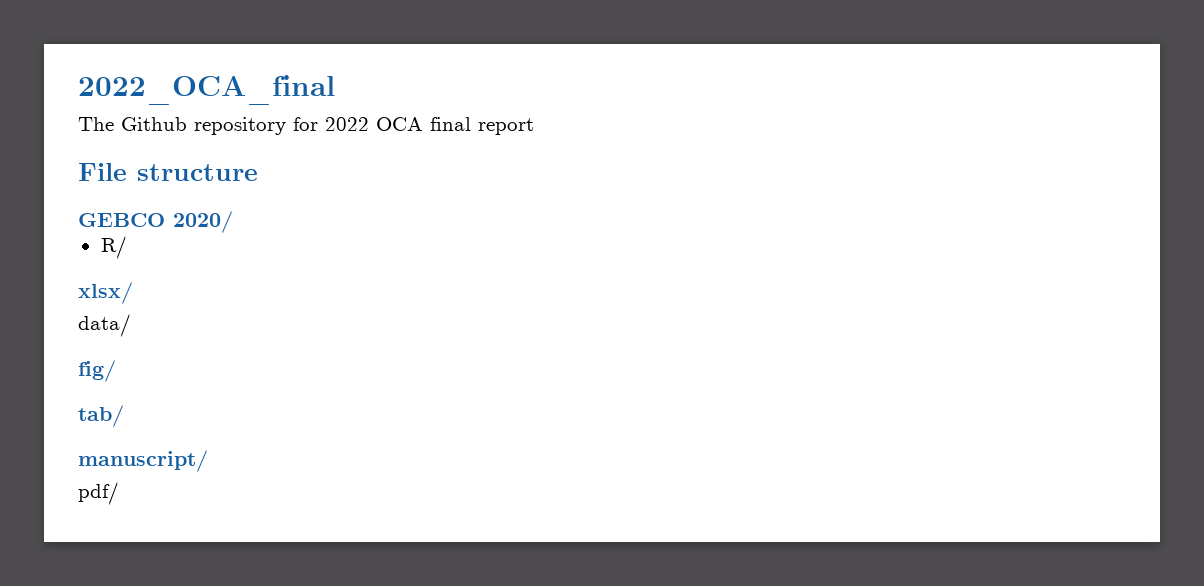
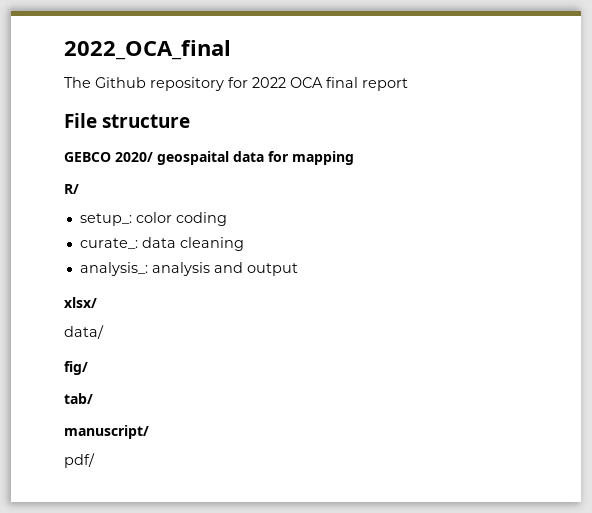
[100,236,127,259] // R/ -> [157,151,354,165] [64,184,79,194] [79,212,227,226] [79,237,244,251] [79,262,298,276] geospaital data for mapping // R/ // setup_: color coding // curate_: data cleaning // analysis_: analysis and output

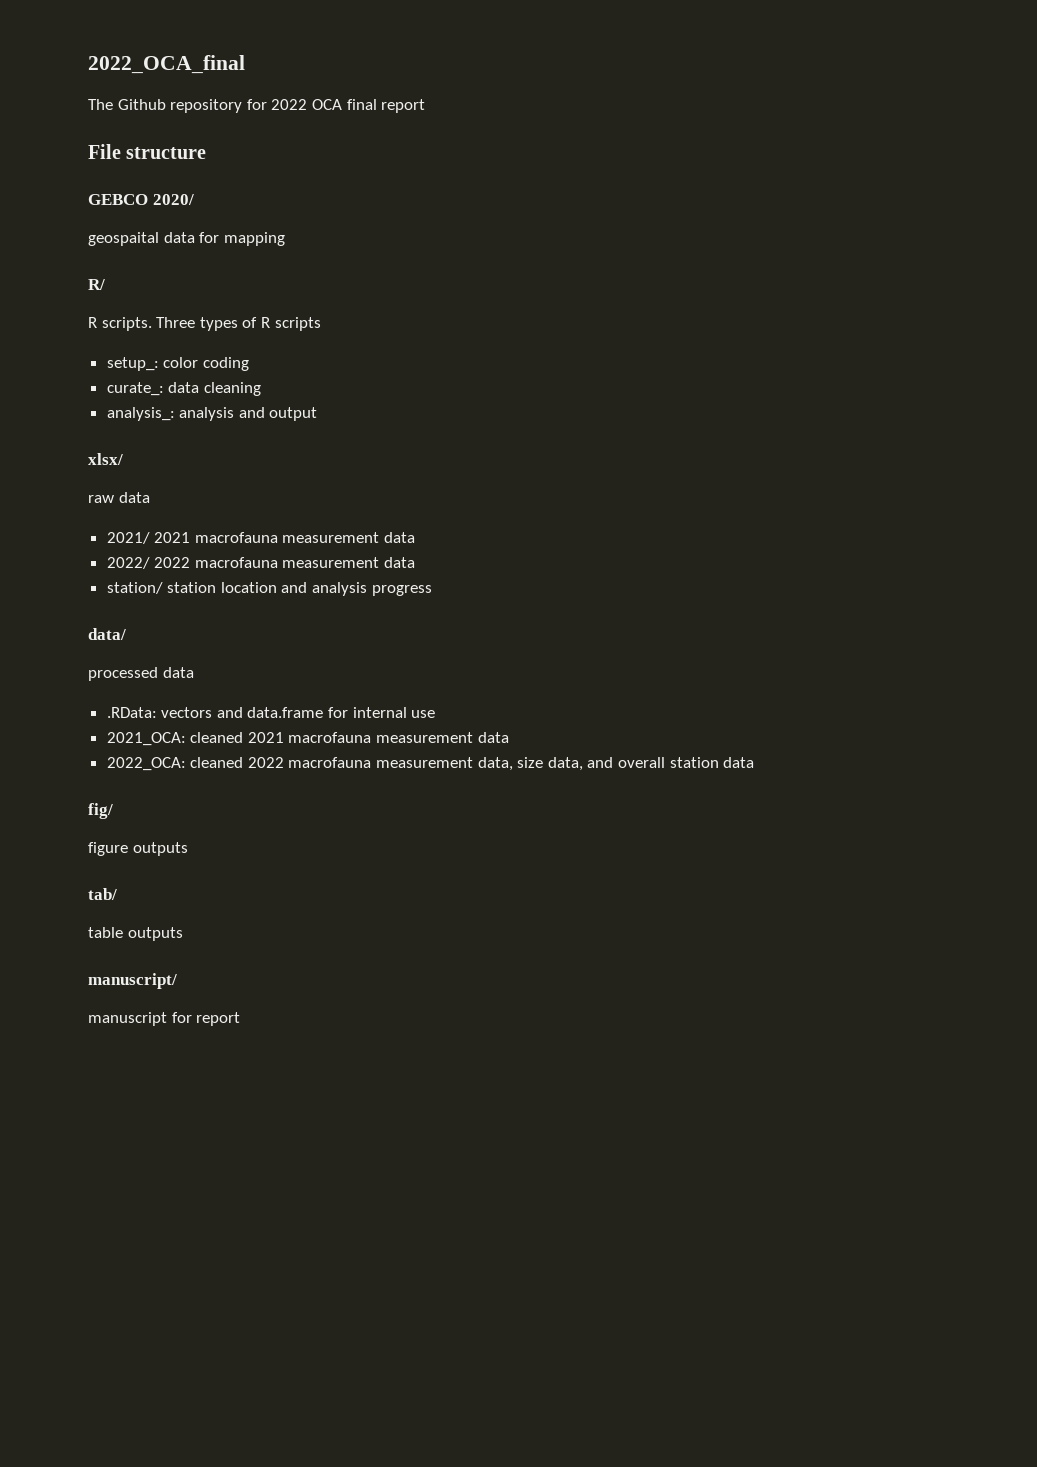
(153, 157) none -> (194, 199) //
(79, 189) none -> [88,317,321,331] // R scripts. Three types of R scripts
[64,325,104,339] data/ -> [88,492,150,503] [106,532,416,544] [106,557,416,569] [106,582,432,596] [88,628,126,640] [88,667,194,681] [106,707,436,718] [106,732,509,746] [106,757,755,771] raw data // 2021/ 2021 macrofauna measurement data // 2022/ 2022 macrofauna measurement data // station/ station location and analysis progress // data/ // processed data // .RData: vectors and data.frame for internal use // 2021_OCA: cleaned 2021 macrofauna measurement data // 2022_OCA: cleaned 2022 macrofauna measurement data, size data, and overall station data
(88, 368) none -> [88,842,188,856] // figure outputs
(93, 398) none -> [88,927,183,941] // table outputs
[64,453,95,468] pdf/ -> [88,1012,241,1026] manuscript for report

